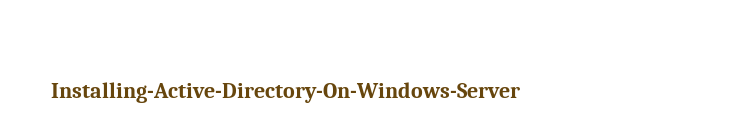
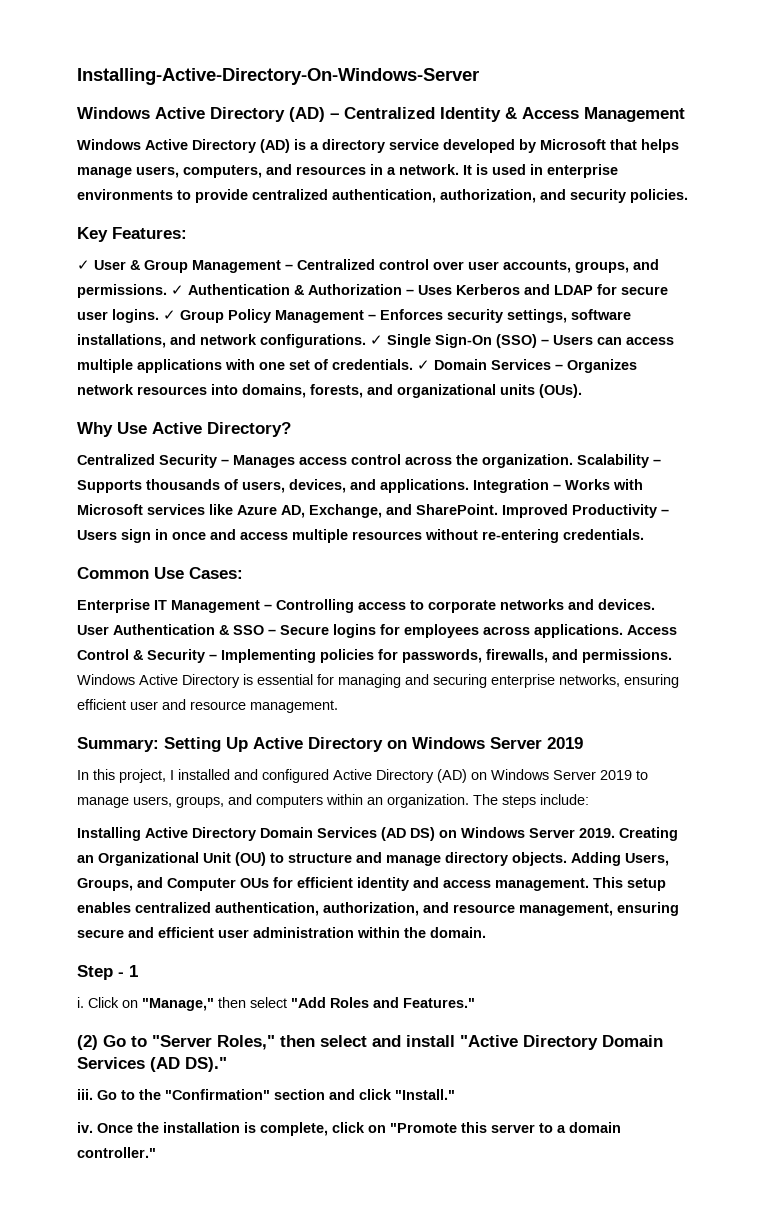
(520, 92) none -> [77,107,685,122] [77,139,679,153] [77,164,618,178] [77,189,688,203] [77,227,187,242] [77,259,659,273] [77,284,668,298] [77,309,631,323] [77,334,674,348] [77,359,637,373] [77,384,582,398] [77,422,291,437] [77,454,661,468] [77,479,643,493] [77,504,669,518] [77,529,644,543] [77,567,243,579] [77,599,655,613] [77,624,677,638] [77,649,672,663] [77,674,679,688] [77,699,338,713] [77,737,583,752] [77,769,648,783] [77,794,589,808] [77,827,678,841] [77,852,669,866] [77,877,666,891] [77,902,679,916] [77,927,486,938] [77,965,138,980] [77,997,475,1011] [77,1035,663,1050] [77,1057,227,1072] [77,1089,455,1100] [77,1122,621,1136] [77,1147,156,1158] // Windows Active Directory (AD) – Centralized Identity & Access Management // Windows Active Directory (AD) is a directory service developed by Microsoft that helps manage users, computers, and resources in a network. It is used in enterprise environments to provide centralized authentication, authorization, and security policies. // Key Features: // ✓ User & Group Management – Centralized control over user accounts, groups, and permissions. ✓ Authentication & Authorization – Uses Kerberos and LDAP for secure user logins. ✓ Group Policy Management – Enforces security settings, software installations, and network configurations. ✓ Single Sign-On (SSO) – Users can access multiple applications with one set of credentials. ✓ Domain Services – Organizes network resources into domains, forests, and organizational units (OUs). // Why Use Active Directory? // Centralized Security – Manages access control across the organization. Scalability – Supports thousands of users, devices, and applications. Integration – Works with Microsoft services like Azure AD, Exchange, and SharePoint. Improved Productivity – Users sign in once and access multiple resources without re-entering credentials. // Common Use Cases: // Enterprise IT Management – Controlling access to corporate networks and devices. User Authentication & SSO – Secure logins for employees across applications. Access Control & Security – Implementing policies for passwords, firewalls, and permissions. Windows Active Directory is essential for managing and securing enterprise networks, ensuring efficient user and resource management. // Summary: Setting Up Active Directory on Windows Server 2019 // In this project, I installed and configured Active Directory (AD) on Windows Server 2019 to manage users, groups, and computers within an organization. The steps include: // Installing Active Directory Domain Services (AD DS) on Windows Server 2019. Creating an Organizational Unit (OU) to structure and manage directory objects. Adding Users, Groups, and Computer OUs for efficient identity and access management. This setup enables centralized authentication, authorization, and resource management, ensuring secure and efficient user administration within the domain. // Step - 1 // i. Click on "Manage," then select "Add Roles and Features." // (2) Go to "Server Roles," then select and install "Active Directory Domain Services (AD DS)." // iii. Go to the "Confirmation" section and click "Install." // iv. Once the installation is complete, click on "Promote this server to a domain controller."

